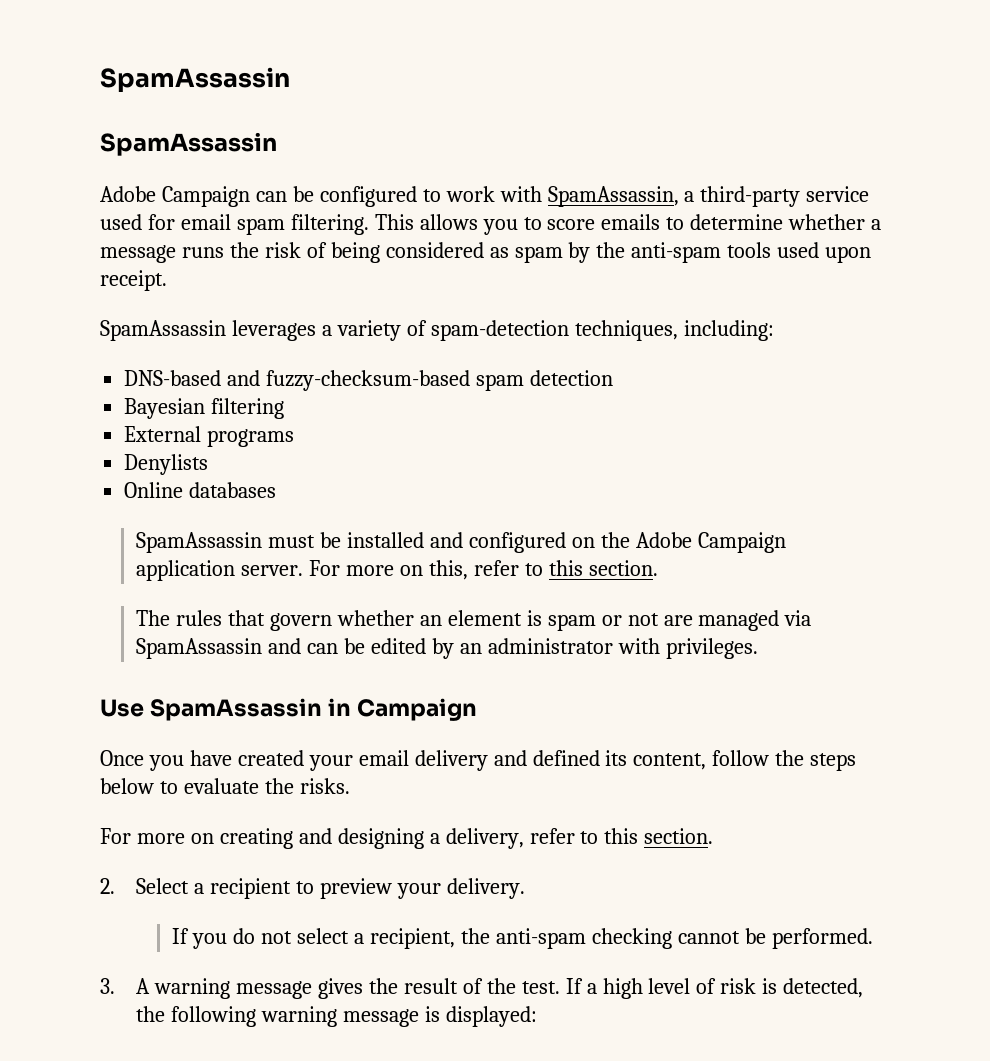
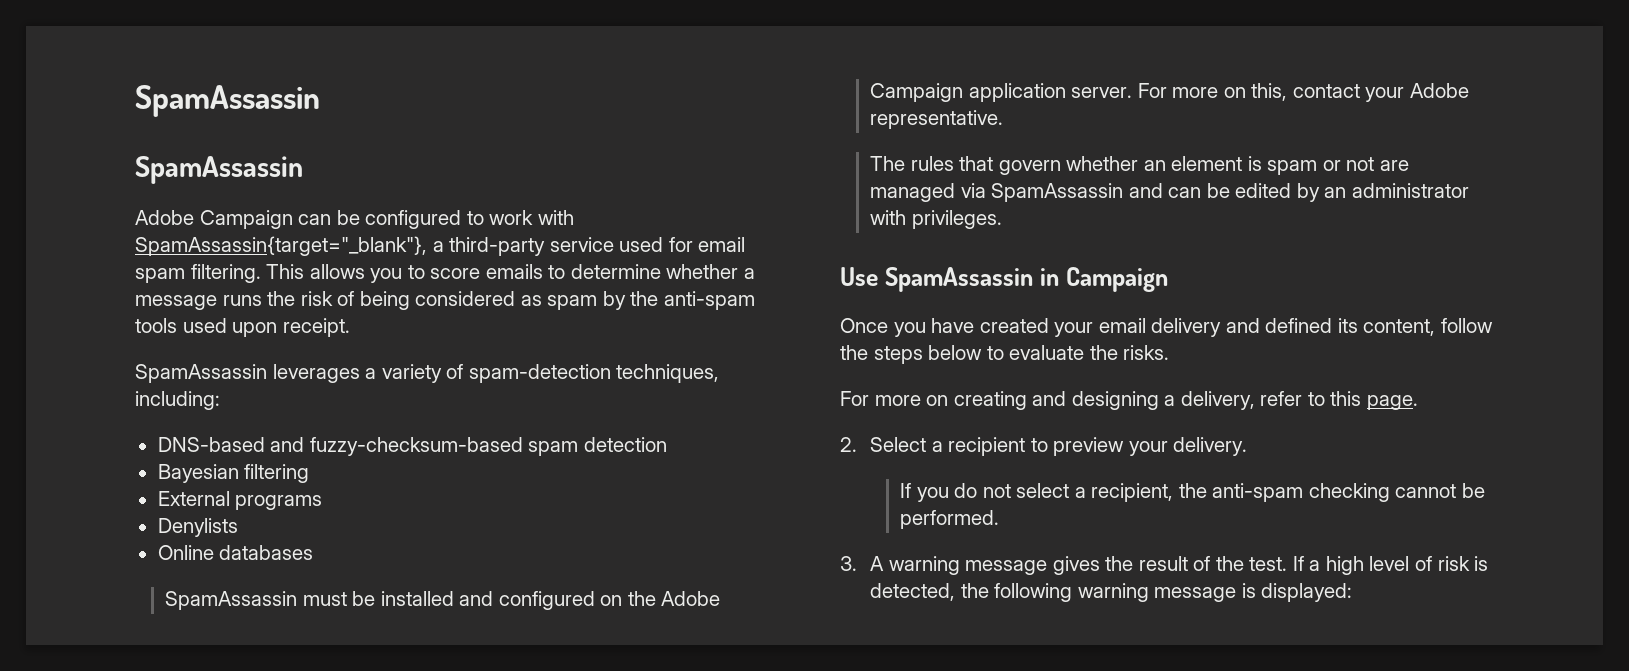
[547,186,679,207] SpamAssassin, -> [135,236,427,256] SpamAssassin{target="_blank"},
[473,560,658,576] refer to this section. -> [1292,83,1469,102] [870,110,1004,129] contact your Adobe representative.
[644,828,714,844] section. -> [1366,395,1418,410] page.

